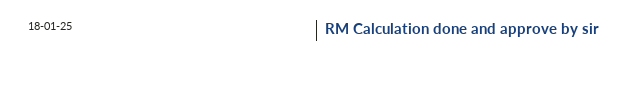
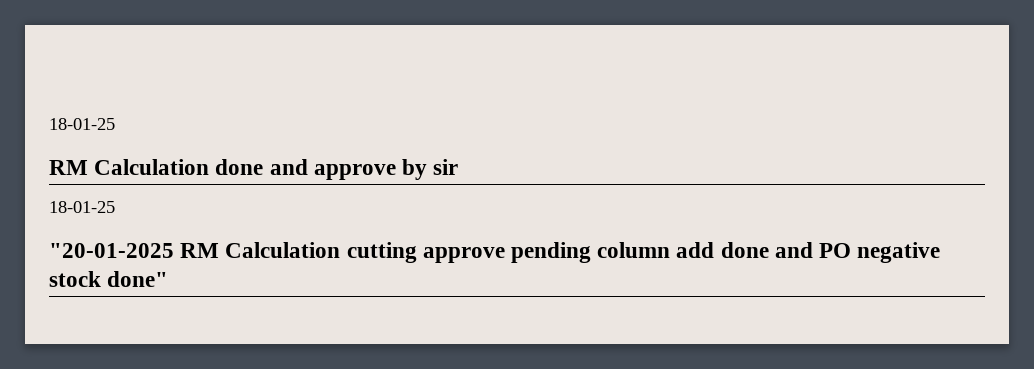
(600, 28) none -> [49,201,115,213] [49,242,941,263] [49,271,169,287] // 18-01-25 // "20-01-2025 RM Calculation cutting approve pending column add done and PO negative stock done"

